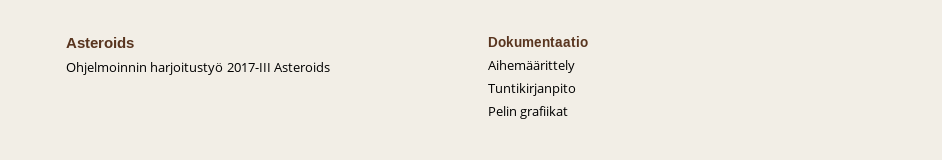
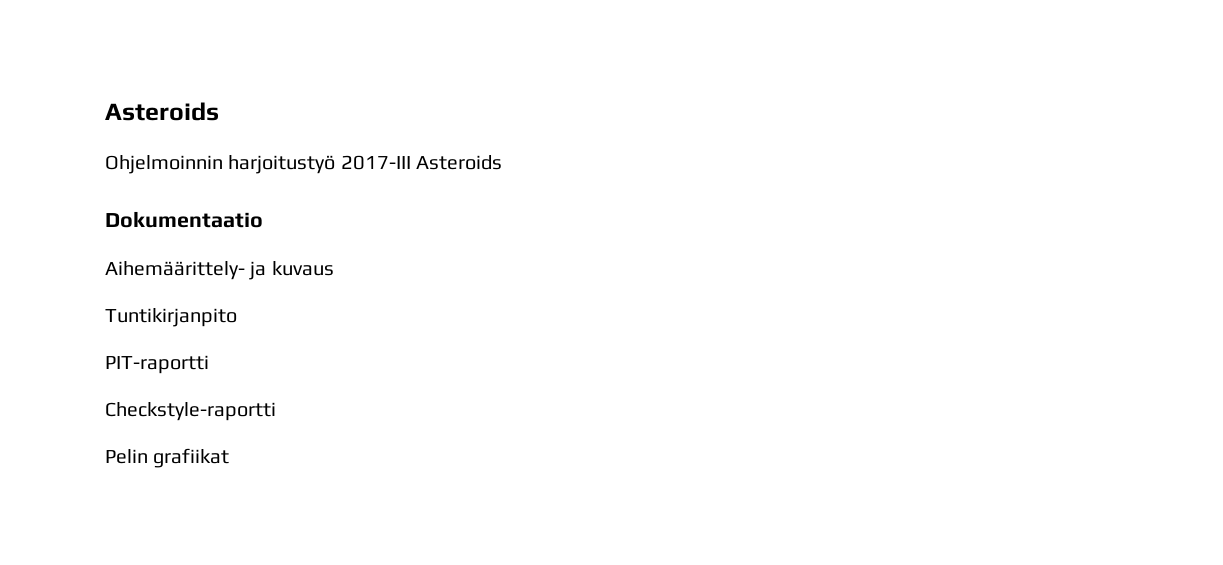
[488,60,575,73] Aihemäärittely -> [105,261,334,280] Aihemäärittely- ja kuvaus
(576, 89) none -> [105,355,209,374] [105,402,276,421] // PIT-raportti // Checkstyle-raportti

